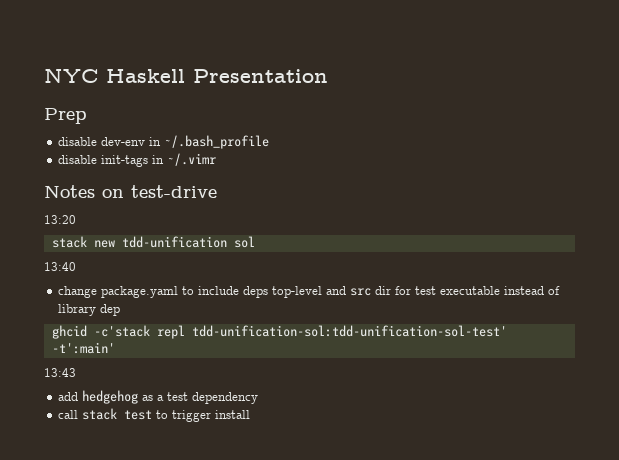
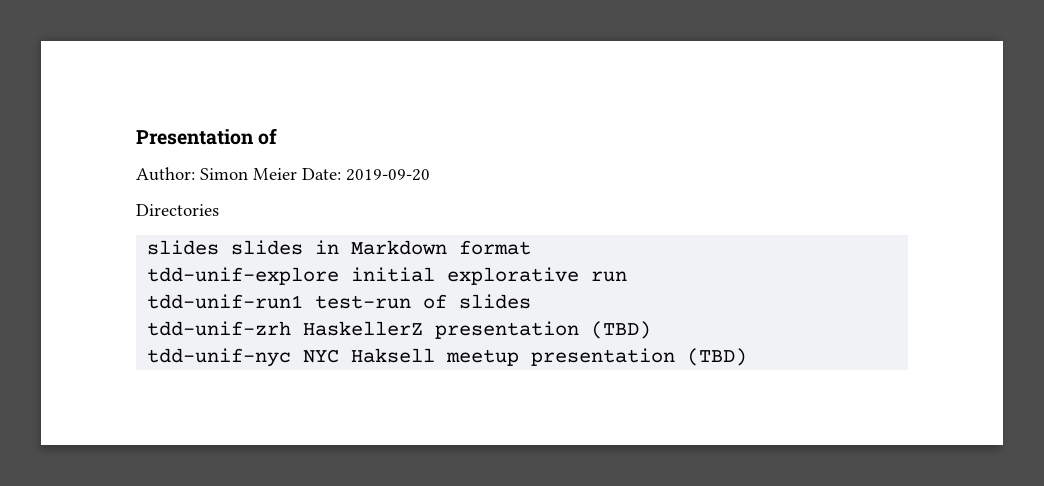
[44,68,328,83] [44,108,87,124] [58,135,270,149] [58,153,217,167] [44,185,217,198] [44,215,76,224] [51,236,255,248] [44,262,76,271] [58,286,561,298] [58,304,121,316] [51,325,507,339] [51,342,115,354] [44,368,76,377] [58,390,259,404] [58,408,251,422] NYC Haskell Presentation // Prep // disable dev-env in ~/.bash_profile // disable init-tags in ~/.vimr // Notes on test-drive // 13:20 // stack new tdd-unification sol // 13:40 // change package.yaml to include deps top-level and src dir for test executable instead of library dep // ghcid -c'stack repl tdd-unification-sol:tdd-unification-sol-test' -t':main' // 13:43 // add hedgehog as a test dependency // call stack test to trigger install -> [136,128,278,145] [136,167,430,181] [136,204,219,216] [147,240,532,255] [147,267,628,285] [147,294,532,309] [147,321,652,339] [147,348,748,367] Presentation of // Author: Simon Meier Date: 2019-09-20 // Directories // slides slides in Markdown format // tdd-unif-explore initial explorative run // tdd-unif-run1 test-run of slides // tdd-unif-zrh HaskellerZ presentation (TBD) // tdd-unif-nyc NYC Haksell meetup presentation (TBD)

